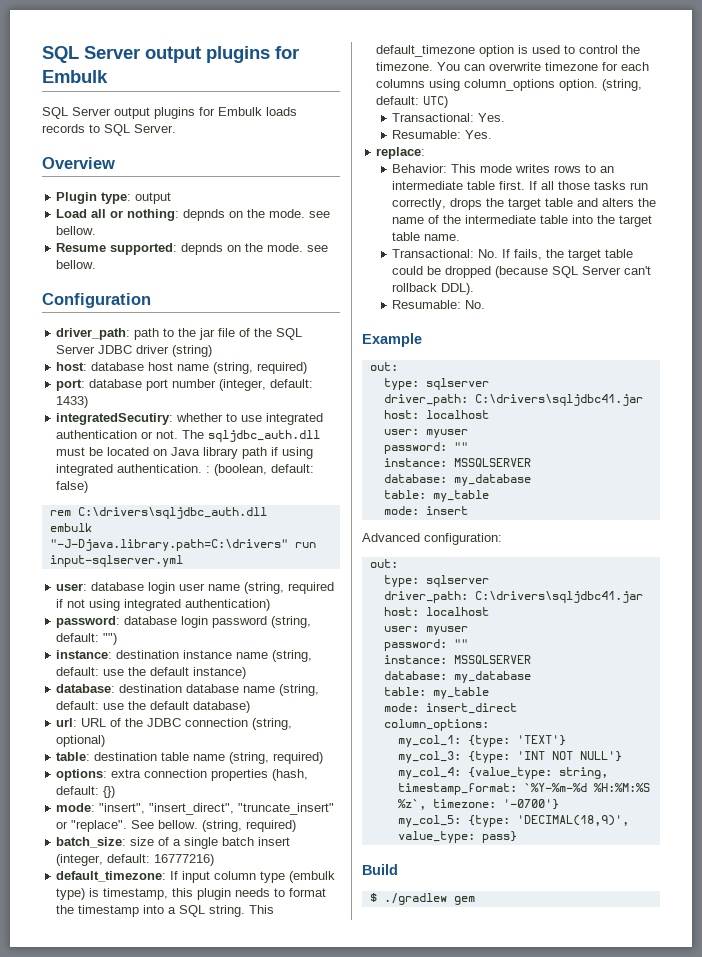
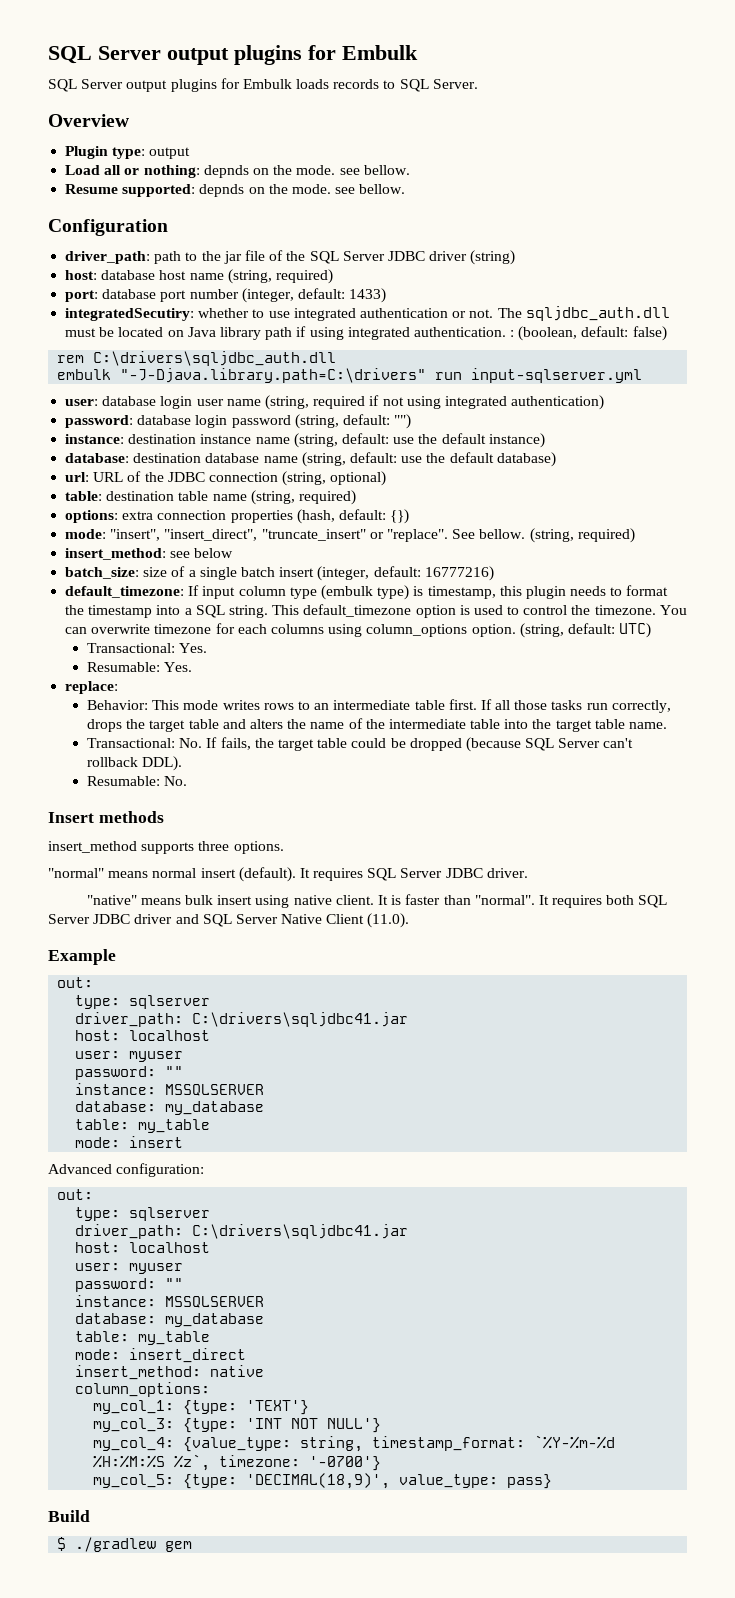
(297, 826) none -> [65,548,234,560] // insert_method: see below
(486, 304) none -> [48,811,164,823] [48,841,284,854] [48,867,528,882] [86,894,668,908] [48,913,410,928] // Insert methods // insert_method supports three options. // "normal" means normal insert (default). It requires SQL Server JDBC driver. // "native" means bulk insert using native client. It is faster than "normal". It requires both SQL Server JDBC driver and SQL Server Native Client (11.0).
(517, 708) none -> [75,1365,265,1380] // insert_method: native

